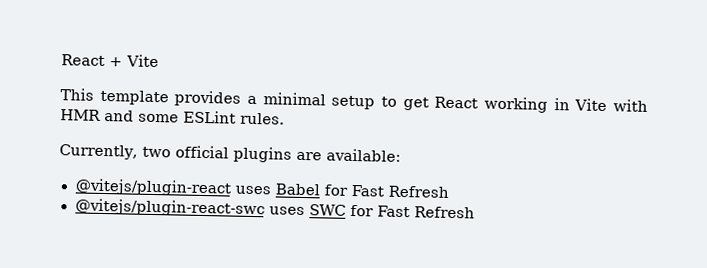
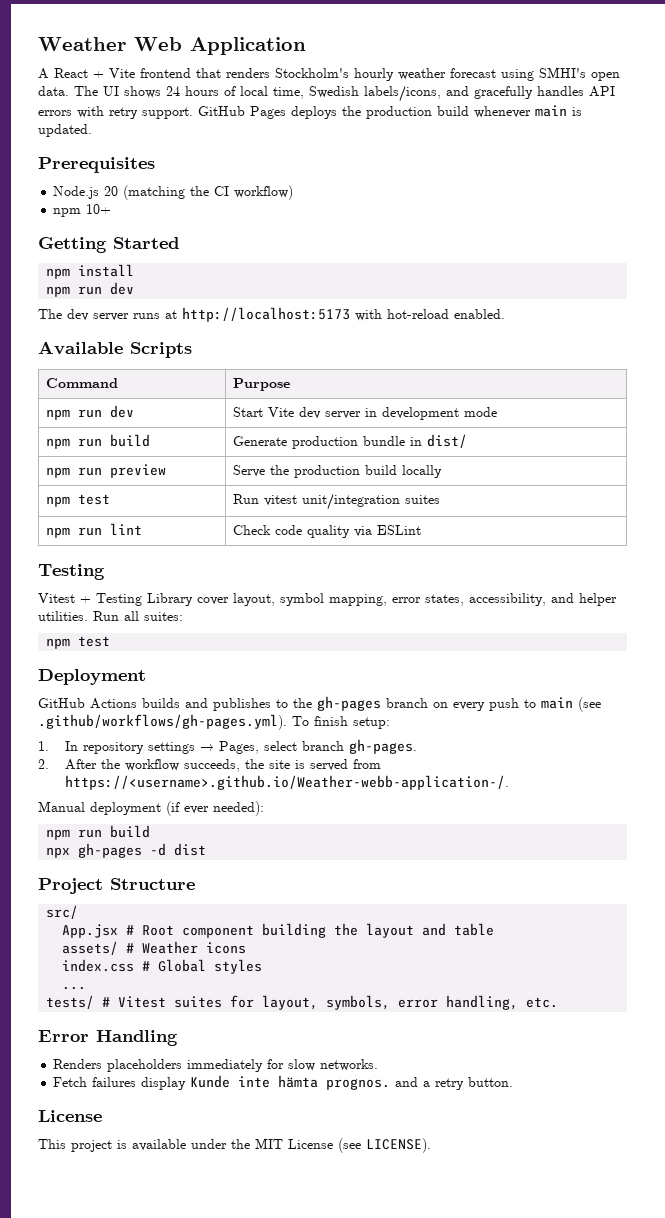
(61, 60) none -> [38,37,306,55] [38,68,49,79] Weather Web Application // A
[60,88,648,113] [60,109,285,125] [59,144,401,163] [74,178,450,198] [74,198,476,219] // This template provides a minimal setup to get React working in Vite with HMR and some ESLint rules. // Currently, two official plugins are available: // @vitejs/plugin-react uses Babel for Fast Refresh // @vitejs/plugin-react-swc uses SWC for Fast Refresh -> [140,67,620,81] [38,85,615,102] [38,105,582,119] [38,124,92,137] [38,157,155,173] [53,185,294,200] [53,204,112,217] [38,237,179,253] [46,264,135,279] [46,282,135,297] [38,307,505,322] [38,341,192,358] [46,378,119,388] [233,378,291,391] [46,405,135,420] [233,407,498,420] [46,434,151,449] [233,434,468,449] [46,464,167,478] [233,465,443,478] [46,494,111,507] [233,493,441,510] [46,523,143,538] [233,525,422,538] [38,564,105,580] [38,593,617,606] [38,611,183,621] [46,636,111,649] [38,669,146,685] [38,696,601,712] [38,714,390,730] [38,739,417,754] [38,759,381,772] [64,775,509,790] [38,801,264,816] [46,825,151,840] [46,843,207,858] [38,878,195,894] [46,905,79,919] [62,923,495,938] [62,941,247,955] [62,959,263,974] [62,986,87,990] [46,995,559,1010] [38,1030,178,1046] [53,1059,379,1072] [53,1075,514,1090] [38,1110,102,1122] [38,1138,431,1153] frontend that renders Stockholm's hourly weather forecast using SMHI's open data. The UI shows 24 hours of local time, Swedish labels/icons, and gracefully handles API errors with retry support. GitHub Pages deploys the production build whenever main is updated. // Prerequisites // Node.js 20 (matching the CI workflow) // npm 10+ // Getting Started // npm install // npm run dev // The dev server runs at http://localhost:5173 with hot-reload enabled. // Available Scripts // Command | Purpose // npm run dev | Start Vite dev server in development mode // npm run build | Generate production bundle in dist/ // npm run preview | Serve the production build locally // npm test | Run vitest unit/integration suites // npm run lint | Check code quality via ESLint // Testing // Vitest + Testing Library cover layout, symbol mapping, error states, accessibility, and helper utilities. Run all suites: // npm test // Deployment // GitHub Actions builds and publishes to the gh-pages branch on every push to main (see .github/workflows/gh-pages.yml). To finish setup: // 1. In repository settings → Pages, select branch gh-pages. // 2. After the workflow succeeds, the site is served from https://<username>.github.io/Weather-webb-application-/. // Manual deployment (if ever needed): // npm run build // npx gh-pages -d dist // Project Structure // src/ // App.jsx # Root component building the layout and table // assets/ # Weather icons // index.css # Global styles // ... // tests/ # Vitest suites for layout, symbols, error handling, etc. // Error Handling // Renders placeholders immediately for slow networks. // Fetch failures display Kunde inte hämta prognos. and a retry button. // License // This project is available under the MIT License (see LICENSE).

